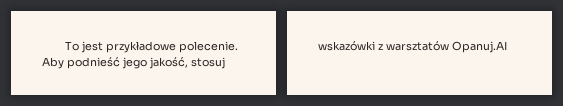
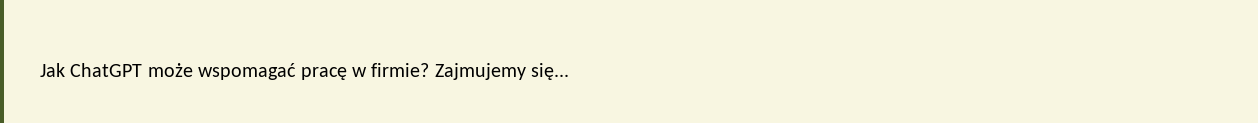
[65,41,239,53] [42,57,225,69] [318,41,507,53] To jest przykładowe polecenie. Aby podnieść jego jakość, stosuj wskazówki z warsztatów Opanuj.AI -> [40,63,570,80] Jak ChatGPT może wspomagać pracę w firmie? Zajmujemy się...

